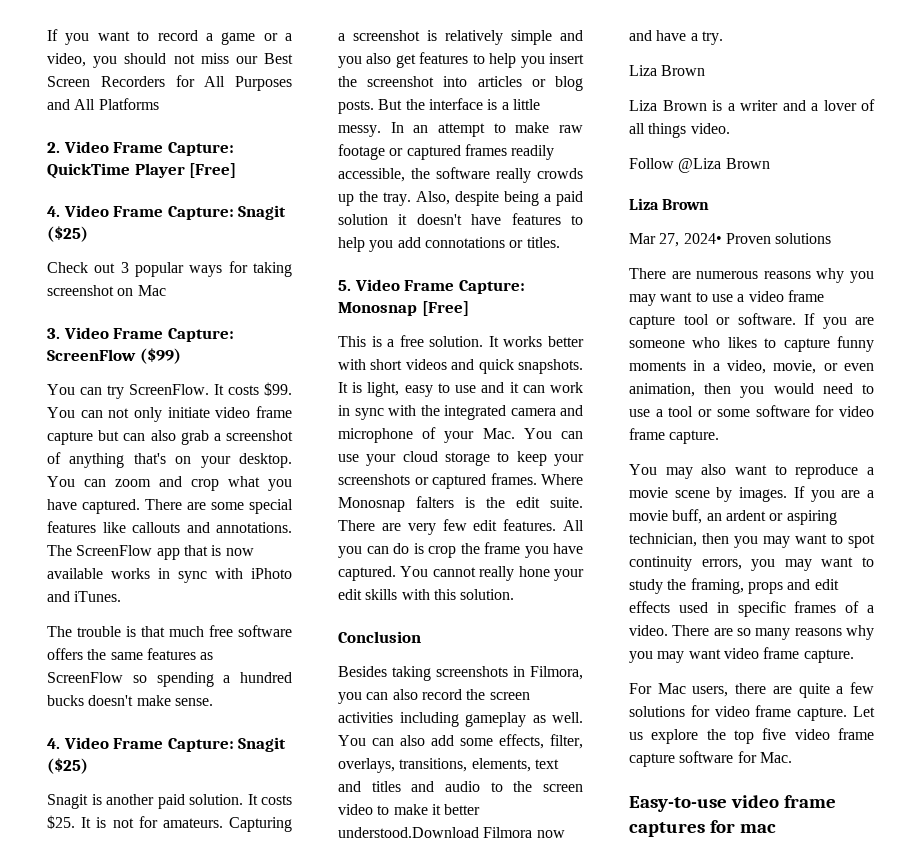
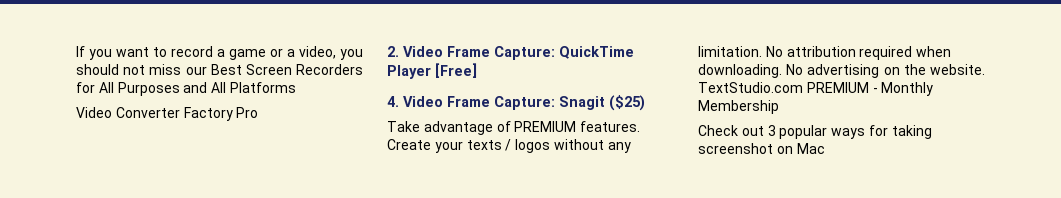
(159, 104) none -> [76,107,259,121] // Video Converter Factory Pro
(88, 234) none -> [387,121,641,135] [387,139,631,153] [698,46,952,60] [698,64,985,78] [698,82,934,96] [698,100,779,114] // Take advantage of PREMIUM features. Create your texts / logos without any limitation. No attribution required when downloading. No advertising on the website. TextStudio.com PREMIUM - Monthly Membership
[47,327,234,342] [47,348,181,364] [47,382,292,399] [47,406,292,422] [47,430,293,445] [47,452,292,468] [47,476,292,491] [47,499,293,514] [47,521,292,533] [47,545,254,560] [47,568,292,583] [47,591,122,602] [47,625,292,637] [47,648,214,660] [47,672,292,687] [47,695,213,706] [47,737,287,752] [47,758,88,774] [47,794,292,809] [47,815,292,832] [338,30,583,45] [338,52,584,68] [338,76,583,91] [338,98,540,114] [338,122,583,137] [338,144,555,160] [338,167,583,183] [338,191,583,206] [338,213,583,225] [338,237,560,252] [338,279,525,294] [338,301,469,316] [338,335,584,347] [338,359,583,374] [338,382,583,397] [338,405,583,420] [338,427,583,443] [338,451,584,466] [338,473,583,489] [338,496,583,512] [338,519,584,535] [338,542,583,558] [338,566,584,581] [338,589,515,600] [338,631,421,643] [338,666,583,681] [338,689,530,704] [338,712,583,727] [338,734,583,749] [338,758,559,773] [338,781,583,792] [338,804,481,815] [338,827,565,838] [629,30,723,45] [629,65,706,76] [629,99,875,111] [629,123,730,138] [629,158,770,173] [629,198,710,210] [629,233,832,247] [629,268,874,283] [629,290,824,306] [629,313,874,329] [629,336,874,352] [629,360,874,374] [629,383,874,398] [629,405,874,417] [629,428,720,444] [629,464,874,479] [629,486,874,502] [629,509,837,525] [629,533,875,548] [629,556,874,571] [629,578,839,594] [629,601,874,617] [629,625,874,640] [629,647,854,663] [629,682,874,698] [629,705,875,721] [629,728,874,744] [629,751,792,767] [629,795,837,812] [629,820,777,837] // 3. Video Frame Capture: ScreenFlow ($99) // You can try ScreenFlow. It costs $99. You can not only initiate video frame capture but can also grab a screenshot of anything that's on your desktop. You can zoom and crop what you have captured. There are some special features like callouts and annotations. The ScreenFlow app that is now available works in sync with iPhoto and iTunes. // The trouble is that much free software offers the same features as ScreenFlow so spending a hundred bucks doesn't make sense. // 4. Video Frame Capture: Snagit ($25) // Snagit is another paid solution. It costs $25. It is not for amateurs. Capturing a screenshot is relatively simple and you also get features to help you insert the screenshot into articles or blog posts. But the interface is a little messy. In an attempt to make raw footage or captured frames readily accessible, the software really crowds up the tray. Also, despite being a paid solution it doesn't have features to help you add connotations or titles. // 5. Video Frame Capture: Monosnap [Free] // This is a free solution. It works better with short videos and quick snapshots. It is light, easy to use and it can work in sync with the integrated camera and microphone of your Mac. You can use your cloud storage to keep your screenshots or captured frames. Where Monosnap falters is the edit suite. There are very few edit features. All you can do is crop the frame you have captured. You cannot really hone your edit skills with this solution. // Conclusion // Besides taking screenshots in Filmora, you can also record the screen activities including gameplay as well. You can also add some effects, filter, overlays, transitions, elements, text and titles and audio to the screen video to make it better understood.Download Filmora now and have a try. // Liza Brown // Liza Brown is a writer and a lover of all things video. // Follow @Liza Brown // Liza Brown // Mar 27, 2024• Proven solutions // There are numerous reasons why you may want to use a video frame capture tool or software. If you are someone who likes to capture funny moments in a video, movie, or even animation, then you would need to use a tool or some software for video frame capture. // You may also want to reproduce a movie scene by images. If you are a movie buff, an ardent or aspiring technician, then you may want to spot continuity errors, you may want to study the framing, props and edit effects used in specific frames of a video. There are so many reasons why you may want video frame capture. // For Mac users, there are quite a few solutions for video frame capture. Let us explore the top five video frame capture software for Mac. // Easy-to-use video frame captures for mac -> (825, 148) none

